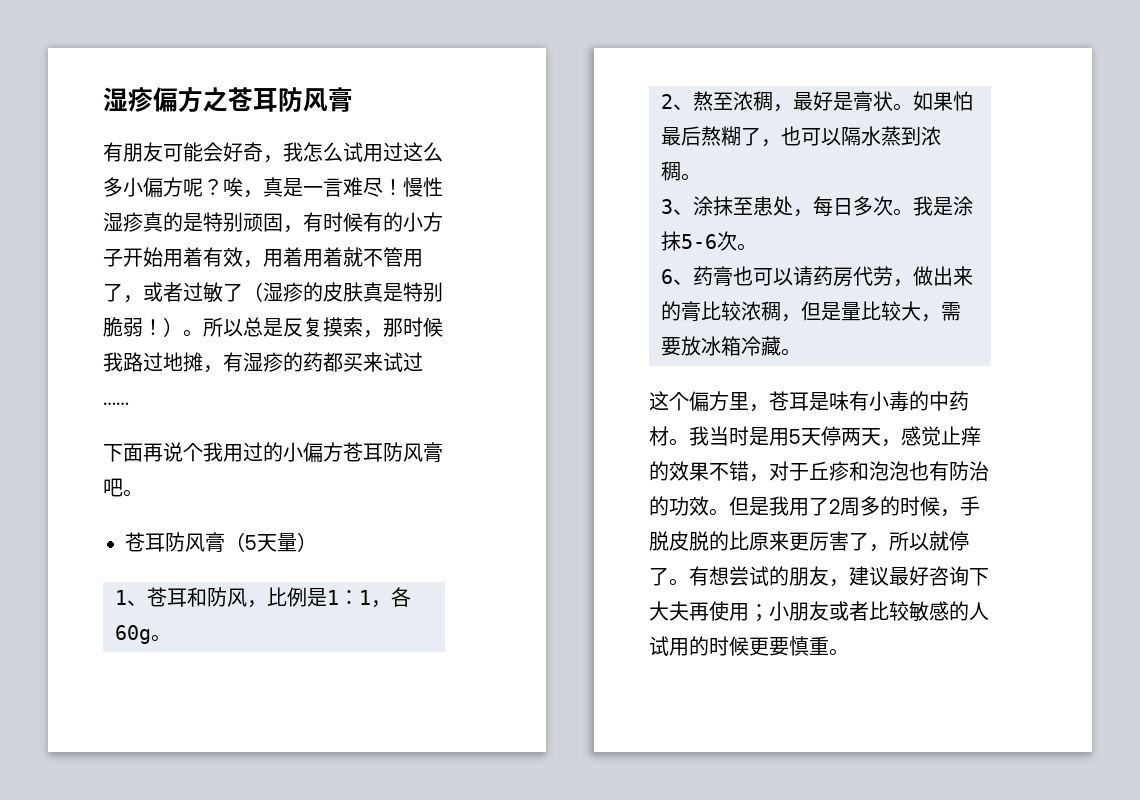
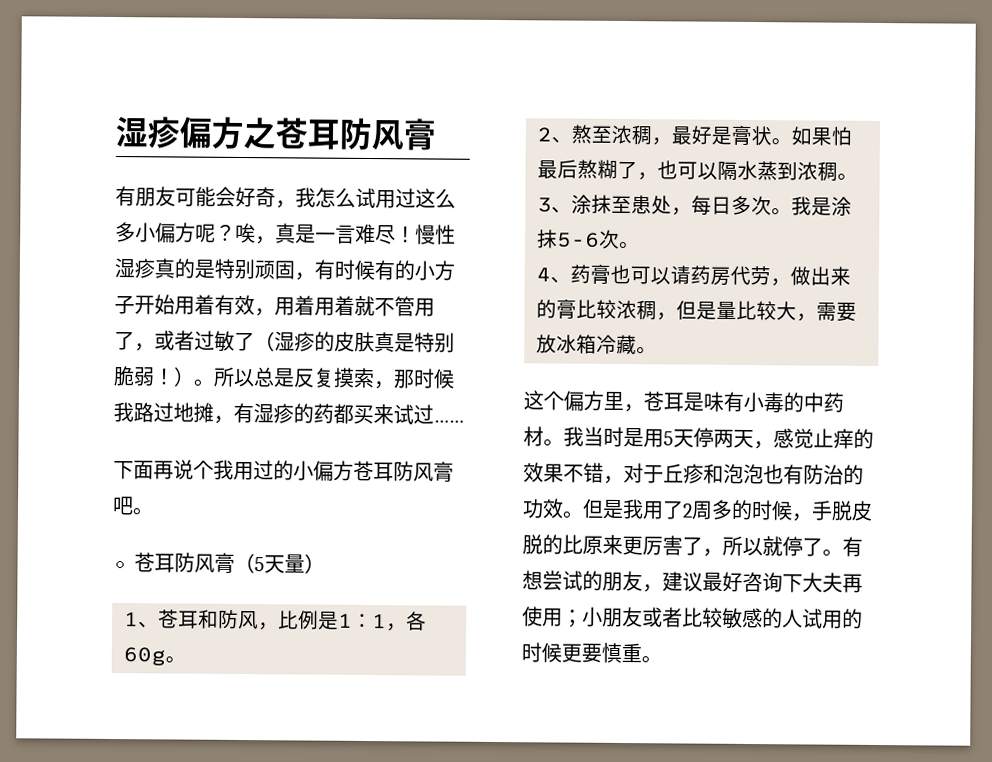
[661,269,673,284] 6 -> [536,267,551,282] 4

